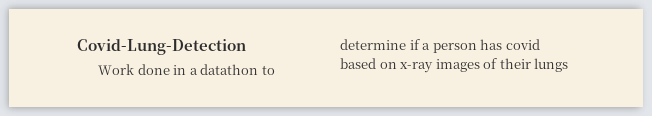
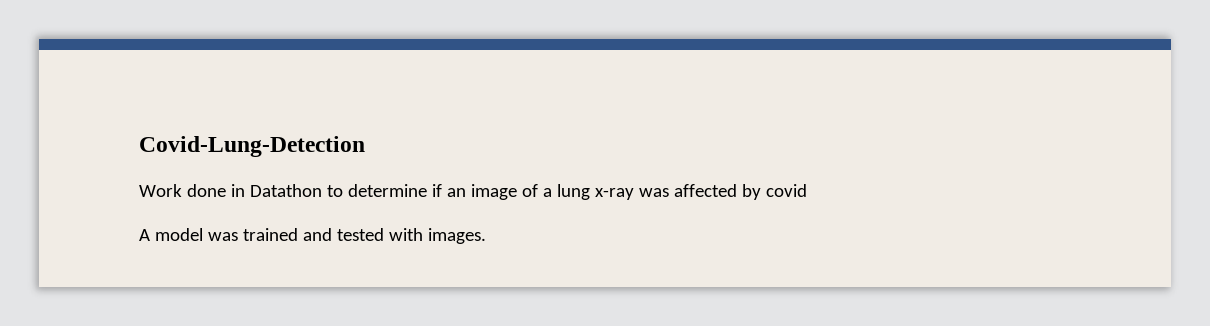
[189,64,259,75] a datathon -> [249,184,322,197] Datathon
[422,39,540,53] [340,58,569,73] a person has covid based on x-ray images of their lungs -> [446,184,807,200] [139,228,486,244] an image of a lung x-ray was affected by covid // A model was trained and tested with images.

